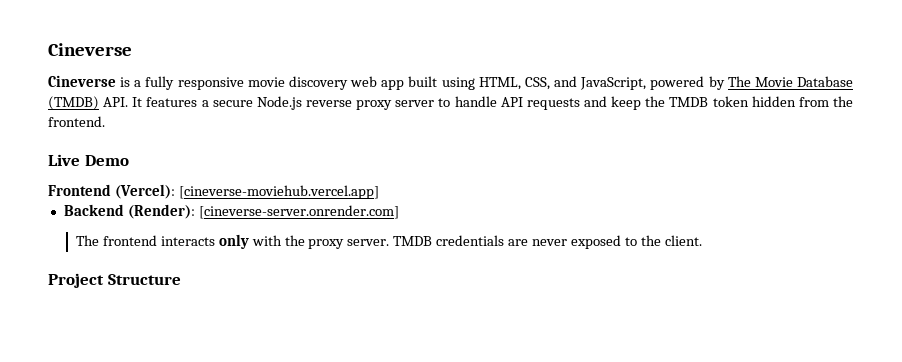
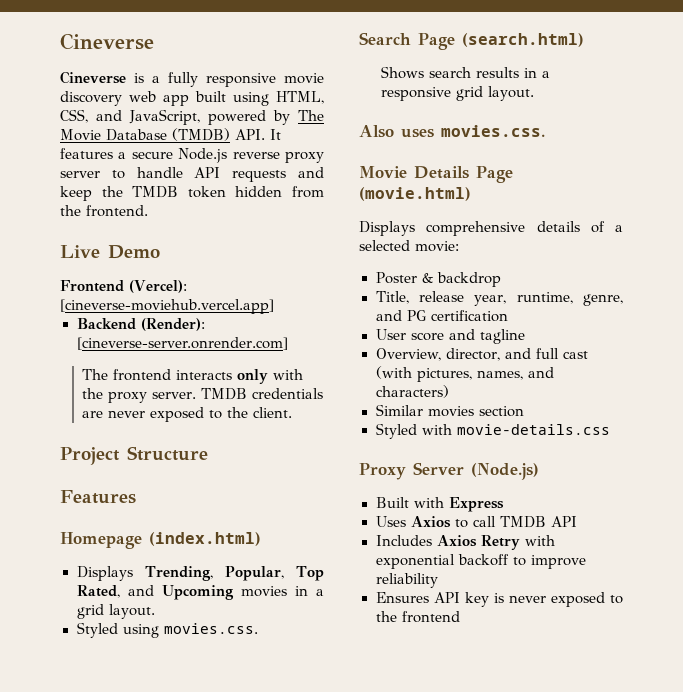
(181, 279) none -> [60,490,136,504] [60,532,261,549] [76,566,325,581] [76,585,324,600] [76,604,155,619] [76,622,258,638] [359,32,584,50] [381,66,551,79] [381,86,535,101] [359,125,545,138] [359,166,513,183] [359,187,471,201] [359,221,623,236] [359,240,459,252] [375,272,501,287] [375,291,623,306] [375,310,508,322] [375,329,525,344] [375,348,589,361] [375,366,554,382] [375,385,449,398] [375,404,524,417] [375,423,610,439] [359,462,539,480] [375,497,504,512] [375,516,577,528] [375,535,555,550] [375,554,586,569] [375,573,438,588] [375,592,623,607] [375,611,460,623] // Features // Homepage (index.html) // Displays Trending, Popular, Top Rated, and Upcoming movies in a grid layout. // Styled using movies.css. // Search Page (search.html) // Shows search results in a responsive grid layout. // Also uses movies.css. // Movie Details Page (movie.html) // Displays comprehensive details of a selected movie: // Poster & backdrop // Title, release year, runtime, genre, and PG certification // User score and tagline // Overview, director, and full cast (with pictures, names, and characters) // Similar movies section // Styled with movie-details.css // Proxy Server (Node.js) // Built with Express // Uses Axios to call TMDB API // Includes Axios Retry with exponential backoff to improve reliability // Ensures API key is never exposed to the frontend

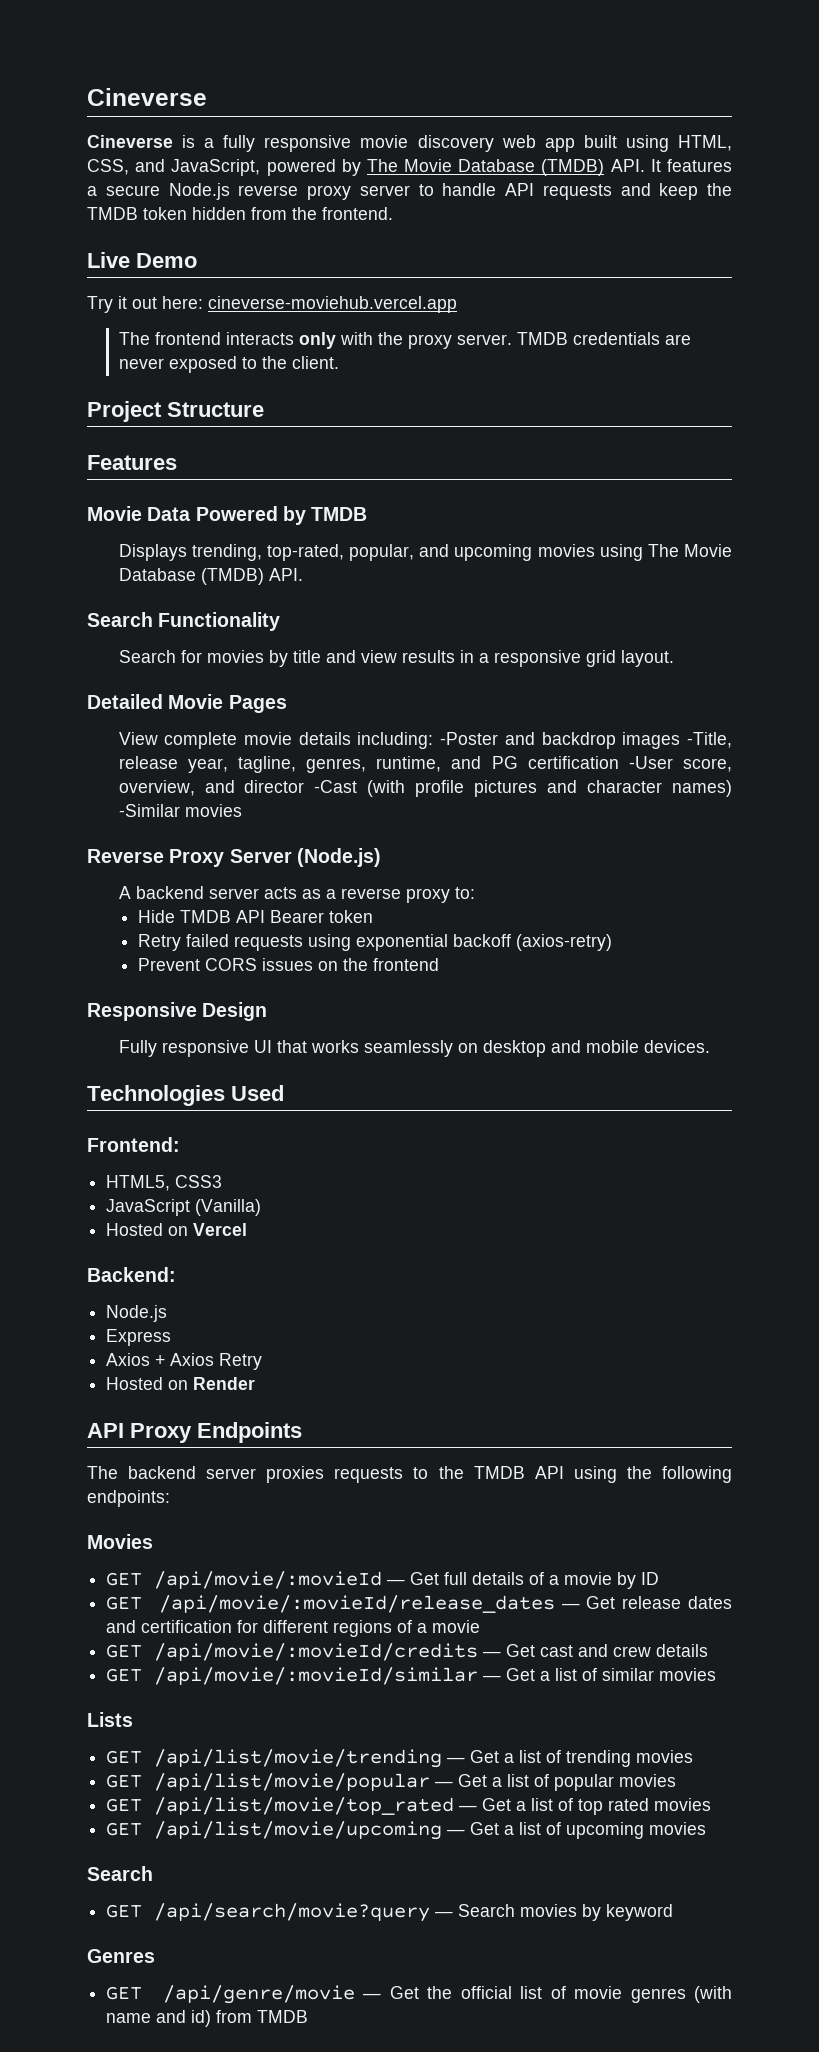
[60,280,187,293] [60,299,274,314] [76,318,205,331] [76,337,289,350] Frontend (Vercel): [cineverse-moviehub.vercel.app] // Backend (Render): [cineverse-server.onrender.com] -> [87,296,457,313] Try it out here: cineverse-moviehub.vercel.app
[60,532,261,549] [76,566,325,581] [76,585,324,600] [76,604,155,619] [76,622,258,638] [359,32,584,50] [381,66,472,79] Homepage (index.html) // Displays Trending, Popular, Top Rated, and Upcoming movies in a grid layout. // Styled using movies.css. // Search Page (search.html) // Shows search -> [87,506,368,525] [118,544,732,561] [118,568,303,585] [87,612,281,631] [118,650,397,667] Movie Data Powered by TMDB // Displays trending, top-rated, popular, and upcoming movies using The Movie Database (TMDB) API. // Search Functionality // Search for movies by title and view
[359,125,545,138] [359,166,513,183] [359,187,471,201] [359,221,623,236] [359,240,459,252] [375,272,501,287] [375,291,623,306] [375,310,508,322] [375,329,525,344] [375,348,589,361] [375,366,554,382] [375,385,449,398] [375,404,524,417] [375,423,610,439] [359,462,539,480] [375,497,504,512] [375,516,577,528] [375,535,555,550] [375,554,586,569] [375,573,438,588] [375,592,623,607] [375,611,460,623] Also uses movies.css. // Movie Details Page (movie.html) // Displays comprehensive details of a selected movie: // Poster & backdrop // Title, release year, runtime, genre, and PG certification // User score and tagline // Overview, director, and full cast (with pictures, names, and characters) // Similar movies section // Styled with movie-details.css // Proxy Server (Node.js) // Built with Express // Uses Axios to call TMDB API // Includes Axios Retry with exponential backoff to improve reliability // Ensures API key is never exposed to the frontend -> [87,694,287,713] [118,732,732,749] [118,756,732,773] [118,780,732,797] [118,804,242,817] [87,848,381,867] [118,886,475,903] [137,910,373,923] [137,934,612,951] [137,958,439,971] [87,1002,268,1021] [118,1040,710,1057] [87,1085,284,1106] [87,1137,180,1152] [106,1175,223,1191] [106,1199,262,1216] [106,1223,248,1236] [87,1267,176,1282] [106,1305,168,1322] [106,1329,172,1346] [106,1353,263,1370] [106,1377,256,1390] [87,1422,302,1443] [87,1466,732,1483] [87,1490,170,1507] [87,1534,153,1549] [106,1571,660,1589] [106,1595,732,1613] [106,1620,481,1637] [106,1643,709,1661] [106,1667,717,1685] [87,1712,133,1727] [106,1749,694,1768] [106,1773,677,1791] [106,1797,712,1815] [106,1821,707,1840] [87,1866,153,1881] [106,1903,674,1922] [87,1949,155,1963] [106,1985,732,2004] [106,2010,309,2027] Detailed Movie Pages // View complete movie details including: -Poster and backdrop images -Title, release year, tagline, genres, runtime, and PG certification -User score, overview, and director -Cast (with profile pictures and character names) -Similar movies // Reverse Proxy Server (Node.js) // A backend server acts as a reverse proxy to: // Hide TMDB API Bearer token // Retry failed requests using exponential backoff (axios-retry) // Prevent CORS issues on the frontend // Responsive Design // Fully responsive UI that works seamlessly on desktop and mobile devices. // Technologies Used // Frontend: // HTML5, CSS3 // JavaScript (Vanilla) // Hosted on Vercel // Backend: // Node.js // Express // Axios + Axios Retry // Hosted on Render // API Proxy Endpoints // The backend server proxies requests to the TMDB API using the following endpoints: // Movies // GET /api/movie/:movieId — Get full details of a movie by ID // GET /api/movie/:movieId/release_dates — Get release dates and certification for different regions of a movie // GET /api/movie/:movieId/credits — Get cast and crew details // GET /api/movie/:movieId/similar — Get a list of similar movies // Lists // GET /api/list/movie/trending — Get a list of trending movies // GET /api/list/movie/popular — Get a list of popular movies // GET /api/list/movie/top_rated — Get a list of top rated movies // GET /api/list/movie/upcoming — Get a list of upcoming movies // Search // GET /api/search/movie?query — Search movies by keyword // Genres // GET /api/genre/movie — Get the official list of movie genres (with name and id) from TMDB

